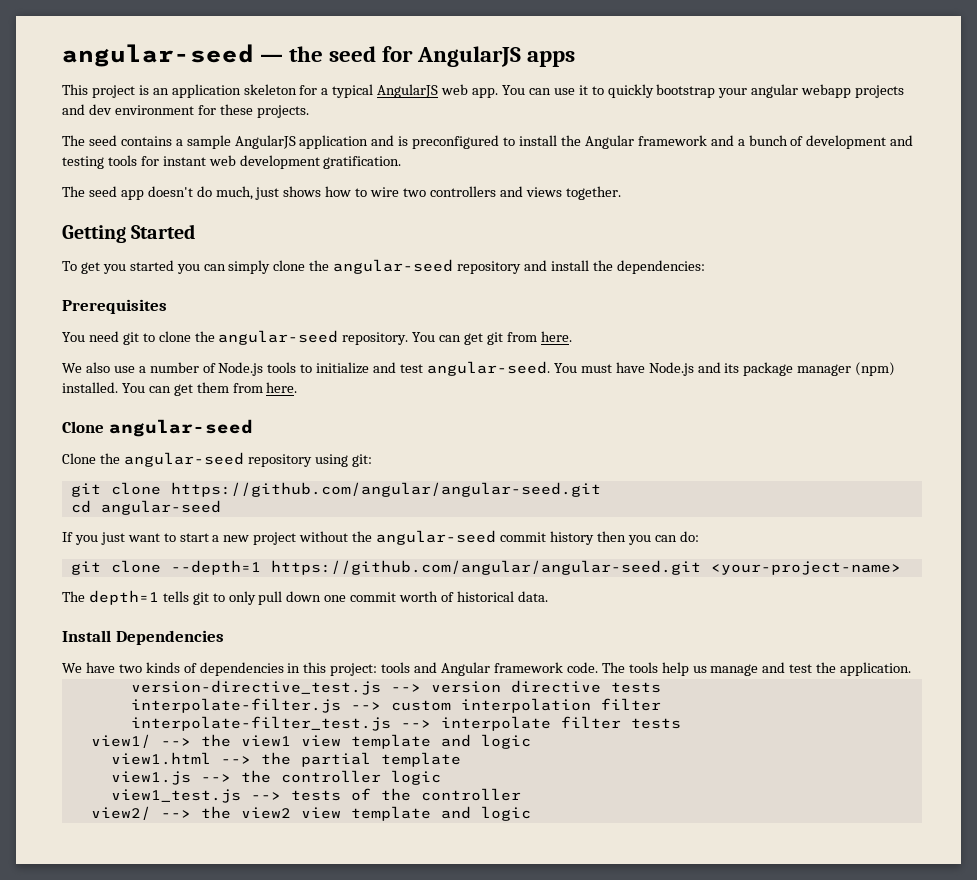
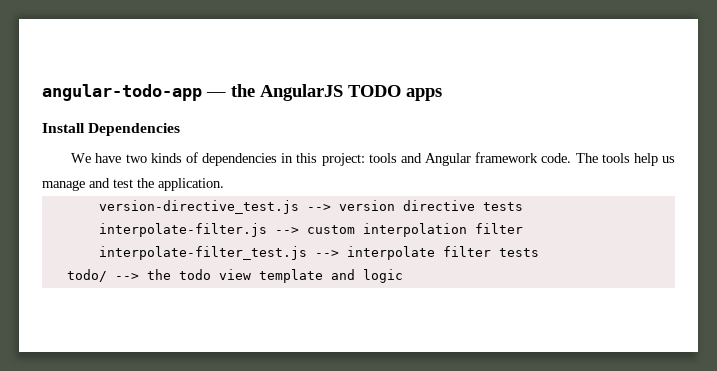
[62,44,254,67] angular-seed -> [42,84,202,101] angular-todo-app
[329,46,576,67] [62,84,905,98] [62,104,309,118] [62,135,914,149] [62,155,402,169] [62,186,621,200] [62,224,196,243] [62,259,705,274] [62,299,167,314] [62,330,572,345] [62,361,896,376] [62,382,298,396] [62,419,253,437] [62,452,372,467] [70,482,601,497] [70,500,221,515] [62,530,699,545] [70,560,901,575] [62,590,548,605] seed for AngularJS apps // This project is an application skeleton for a typical AngularJS web app. You can use it to quickly bootstrap your angular webapp projects and dev environment for these projects. // The seed contains a sample AngularJS application and is preconfigured to install the Angular framework and a bunch of development and testing tools for instant web development gratification. // The seed app doesn't do much, just shows how to wire two controllers and views together. // Getting Started // To get you started you can simply clone the angular-seed repository and install the dependencies: // Prerequisites // You need git to clone the angular-seed repository. You can get git from here. // We also use a number of Node.js tools to initialize and test angular-seed. You must have Node.js and its package manager (npm) installed. You can get them from here. // Clone angular-seed // Clone the angular-seed repository using git: // git clone https://github.com/angular/angular-seed.git // cd angular-seed // If you just want to start a new project without the angular-seed commit history then you can do: // git clone --depth=1 https://github.com/angular/angular-seed.git <your-project-name> // The depth=1 tells git to only pull down one commit worth of historical data. -> [260,84,442,101] AngularJS TODO apps
[90,734,531,749] [110,752,461,767] [110,770,441,785] [110,788,521,803] [90,806,531,821] view1/ --> the view1 view template and logic // view1.html --> the partial template // view1.js --> the controller logic // view1_test.js --> tests of the controller // view2/ --> the view2 view template and logic -> [66,269,403,283] todo/ --> the todo view template and logic

